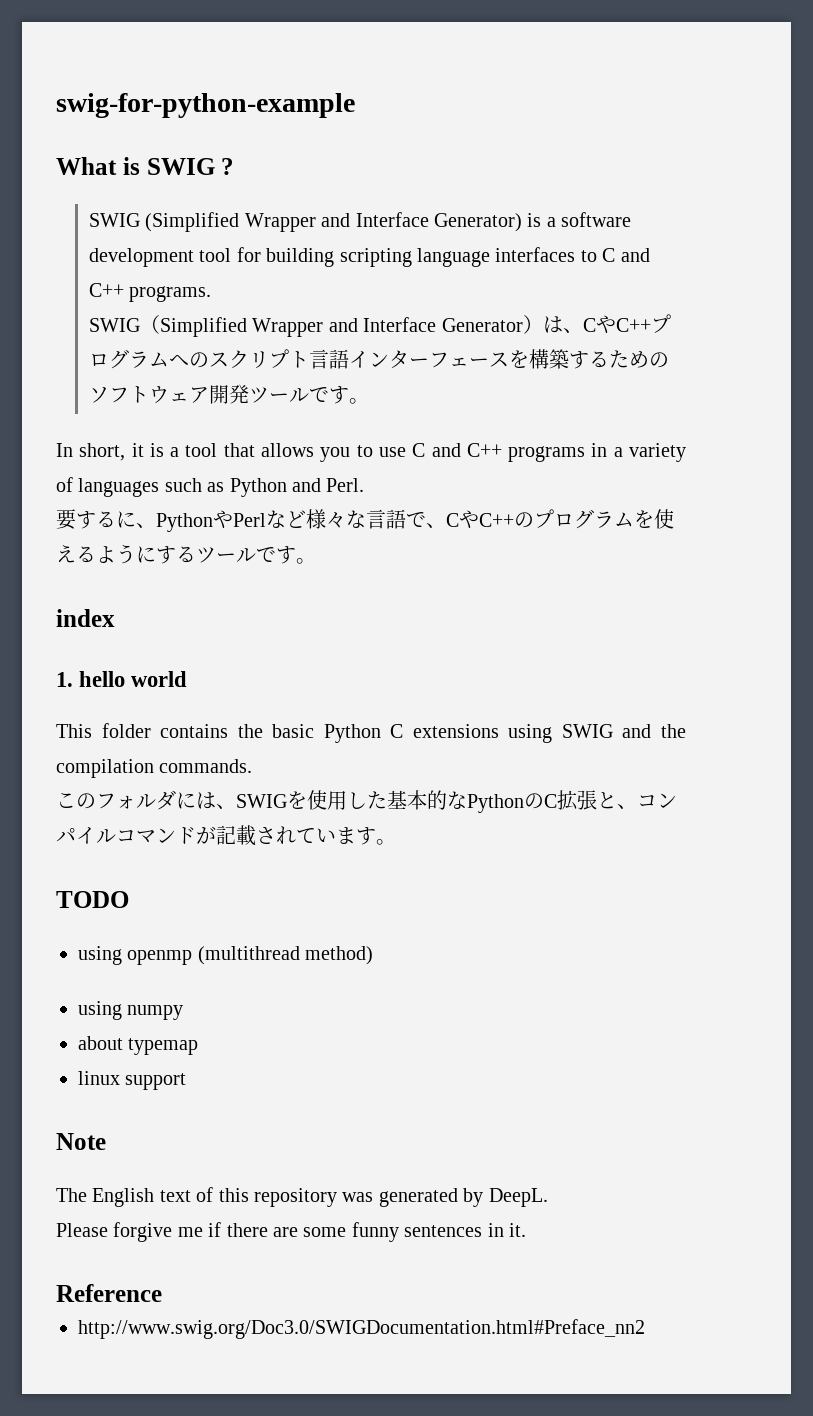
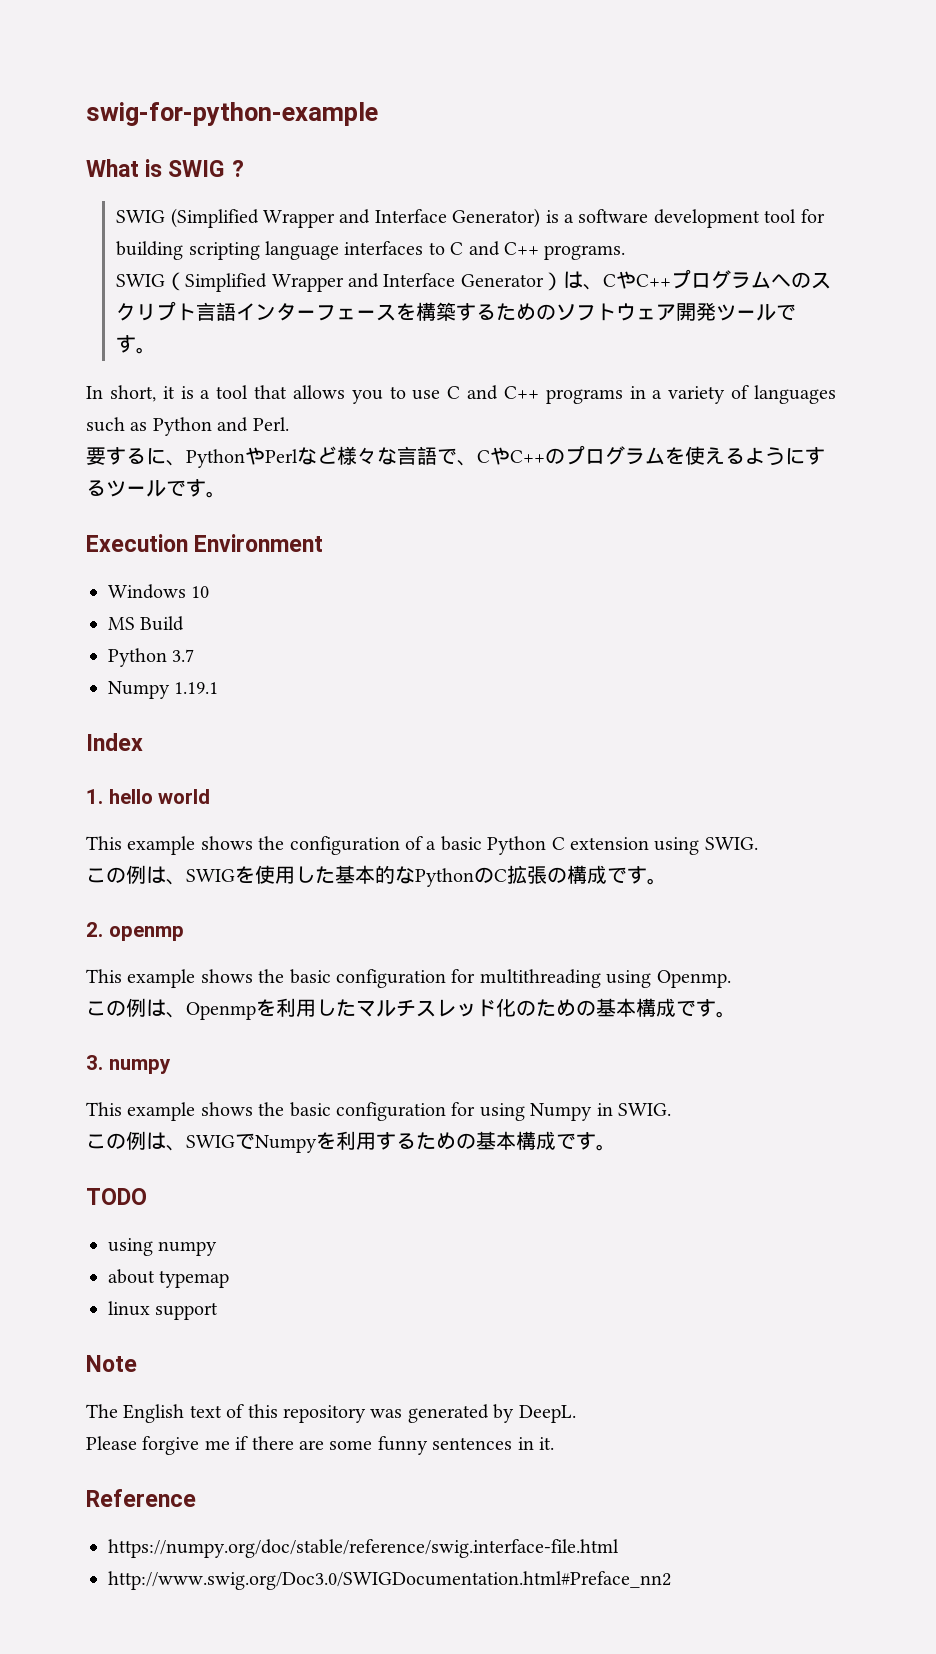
[56,609,115,627] [56,671,188,687] [56,723,686,743] [56,759,253,778] [56,790,196,810] index // 1. hello world // This folder contains the basic Python C extensions using SWIG and the compilation commands. // このフォルダに -> [86,534,324,552] [108,584,210,599] [108,616,185,631] [108,648,195,667] [108,681,219,699] [86,733,143,751] [86,789,211,804] [86,836,758,855] [86,865,146,884] Execution Environment // Windows 10 // MS Build // Python 3.7 // Numpy 1.19.1 // Index // 1. hello world // This example shows the configuration of a basic Python C extension using SWIG. // この例
[597,792,677,809] [56,825,396,846] [56,891,129,908] [78,946,374,965] と、コンパイルコマンドが記載されています。 // TODO // using openmp (multithread method) -> [547,865,667,885] [86,922,184,941] [86,969,731,988] [86,998,736,1020] [86,1055,171,1074] [86,1102,671,1121] [86,1131,616,1153] [86,1188,147,1205] の構成です。 // 2. openmp // This example shows the basic configuration for multithreading using Openmp. // この例は、Openmpを利用したマルチスレッド化のための基本構成です。 // 3. numpy // This example shows the basic configuration for using Numpy in SWIG. // この例は、SWIGでNumpyを利用するための基本構成です。 // TODO
(162, 1293) none -> [108,1539,619,1558] // https://numpy.org/doc/stable/reference/swig.interface-file.html

